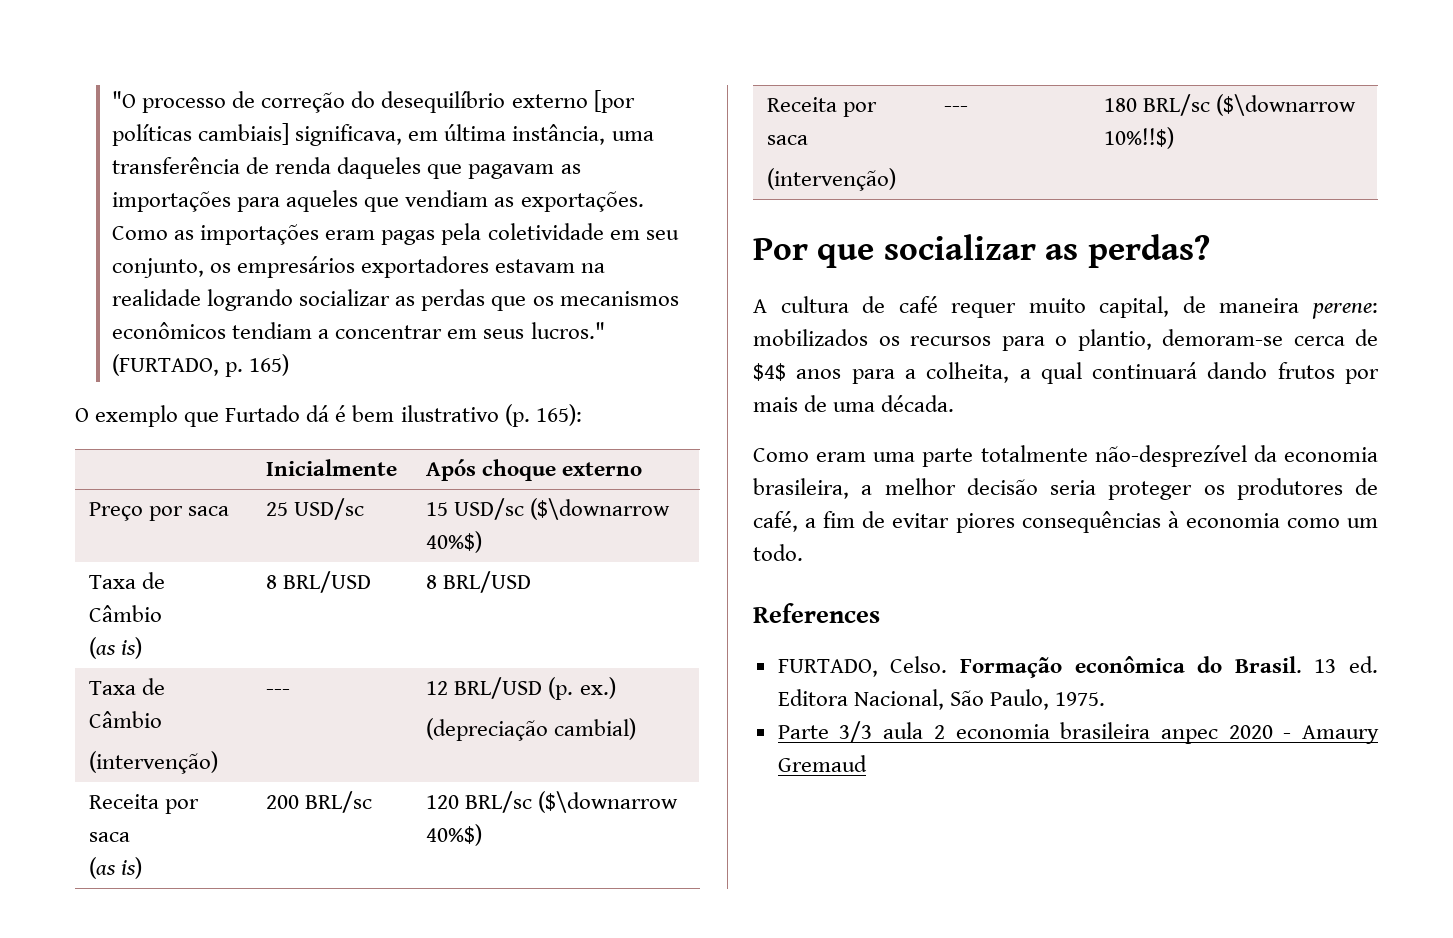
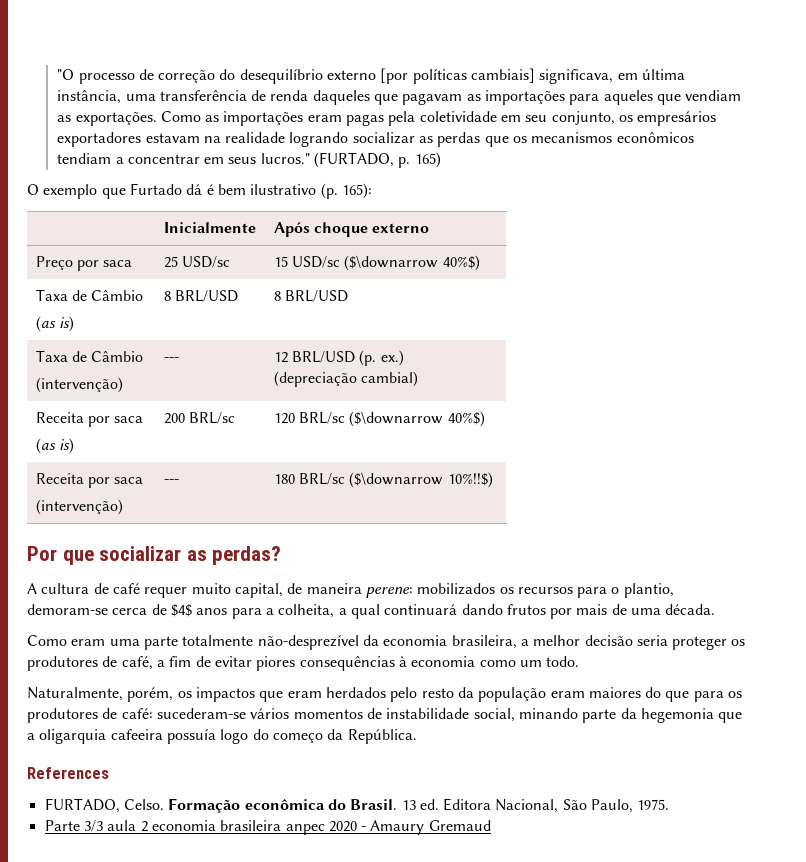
(803, 552) none -> [27,687,743,702] [27,708,743,723] [27,729,417,744] // Naturalmente, porém, os impactos que eram herdados pelo resto da população eram maiores do que para os produtores de café: sucederam-se vários momentos de instabilidade social, minando parte da hegemonia que a oligarquia cafeeira possuía logo do começo da República.

